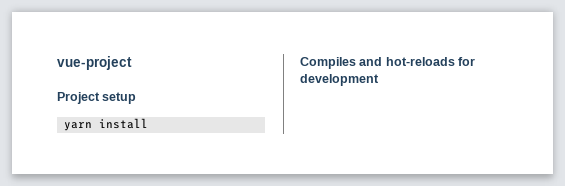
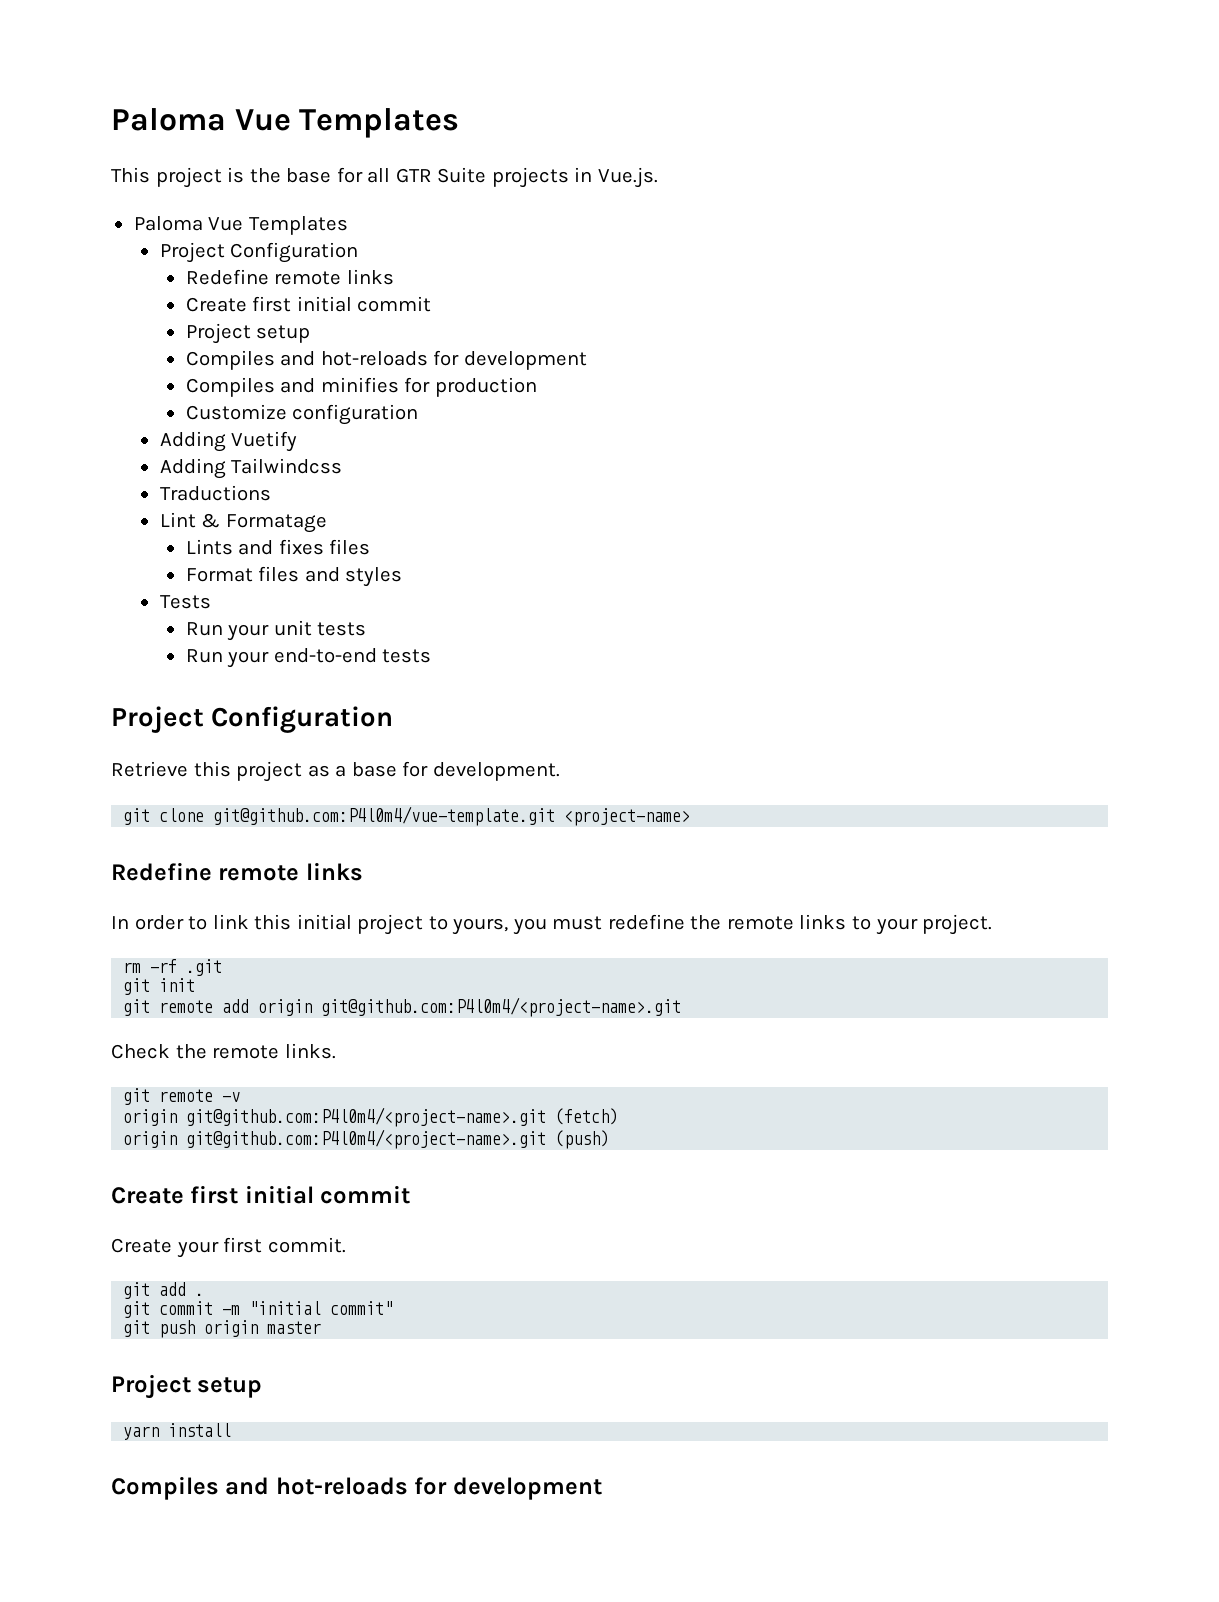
[57,56,132,70] vue-project -> [111,108,460,138] [111,167,658,188] [133,216,348,235] [159,242,359,263] [185,269,394,285] [185,296,432,312] [185,323,311,344] [185,350,587,370] [185,377,537,397] [185,404,419,425] [159,431,298,452] [159,458,343,479] [159,485,271,501] [159,512,327,533] [185,539,371,555] [185,566,403,587] [159,595,211,609] [185,620,367,641] [185,648,432,668] [111,706,394,733] [111,761,560,782] [123,806,691,826] [111,862,363,881] [111,914,993,935] [123,959,223,976] [123,978,196,995] [123,997,682,1017] [111,1043,336,1059] [123,1088,241,1105] [123,1107,619,1127] [123,1129,610,1149] [111,1185,411,1204] [111,1237,346,1258] [123,1282,205,1299] [123,1301,394,1318] [123,1320,322,1338] Paloma Vue Templates // This project is the base for all GTR Suite projects in Vue.js. // Paloma Vue Templates // Project Configuration // Redefine remote links // Create first initial commit // Project setup // Compiles and hot-reloads for development // Compiles and minifies for production // Customize configuration // Adding Vuetify // Adding Tailwindcss // Traductions // Lint & Formatage // Lints and fixes files // Format files and styles // Tests // Run your unit tests // Run your end-to-end tests // Project Configuration // Retrieve this project as a base for development. // git clone git@github.com:P4l0m4/vue-template.git <project-name> // Redefine remote links // In order to link this initial project to yours, you must redefine the remote links to your project. // rm -rf .git // git init // git remote add origin git@github.com:P4l0m4/<project-name>.git // Check the remote links. // git remote -v // origin git@github.com:P4l0m4/<project-name>.git (fetch) // origin git@github.com:P4l0m4/<project-name>.git (push) // Create first initial commit // Create your first commit. // git add . // git commit -m "initial commit" // git push origin master

